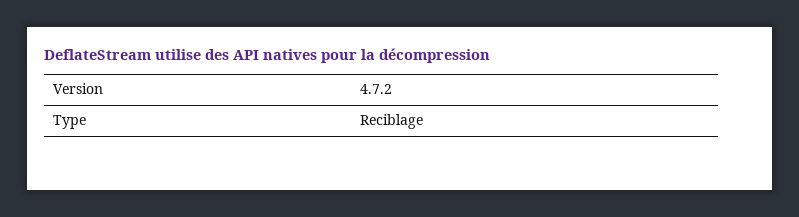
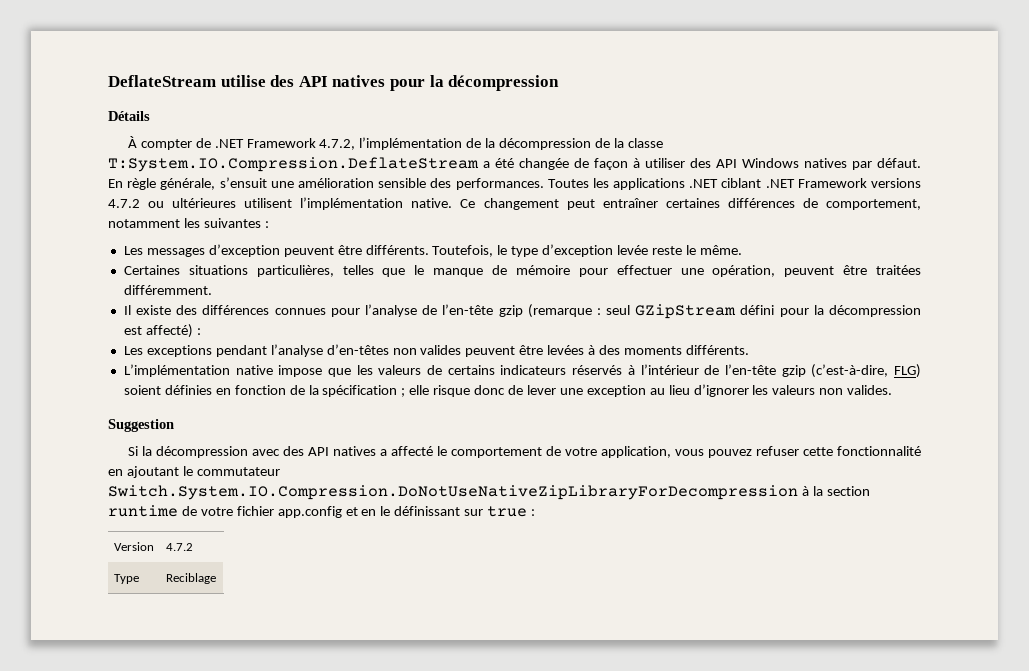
(490, 55) none -> [108,111,150,121] [127,136,663,150] [108,157,921,172] [108,177,921,190] [108,197,922,210] [108,218,269,228] [123,244,742,257] [123,265,922,277] [123,285,212,295] [123,304,921,319] [123,324,201,338] [123,344,749,357] [123,364,921,378] [123,384,893,397] [108,419,174,432] [127,446,922,458] [108,466,280,478] [108,485,870,500] [108,505,536,518] // Détails // À compter de .NET Framework 4.7.2, l’implémentation de la décompression de la classe T:System.IO.Compression.DeflateStream a été changée de façon à utiliser des API Windows natives par défaut. En règle générale, s’ensuit une amélioration sensible des performances. Toutes les applications .NET ciblant .NET Framework versions 4.7.2 ou ultérieures utilisent l’implémentation native. Ce changement peut entraîner certaines différences de comportement, notamment les suivantes : // Les messages d’exception peuvent être différents. Toutefois, le type d’exception levée reste le même. // Certaines situations particulières, telles que le manque de mémoire pour effectuer une opération, peuvent être traitées différemment. // Il existe des différences connues pour l’analyse de l’en-tête gzip (remarque : seul GZipStream défini pour la décompression est affecté) : // Les exceptions pendant l’analyse d’en-têtes non valides peuvent être levées à des moments différents. // L’implémentation native impose que les valeurs de certains indicateurs réservés à l’intérieur de l’en-tête gzip (c’est-à-dire, FLG) soient définies en fonction de la spécification ; elle risque donc de lever une exception au lieu d’ignorer les valeurs non valides. // Suggestion // Si la décompression avec des API natives a affecté le comportement de votre application, vous pouvez refuser cette fonctionnalité en ajoutant le commutateur Switch.System.IO.Compression.DoNotUseNativeZipLibraryForDecompression à la section runtime de votre fichier app.config et en le définissant sur true :

